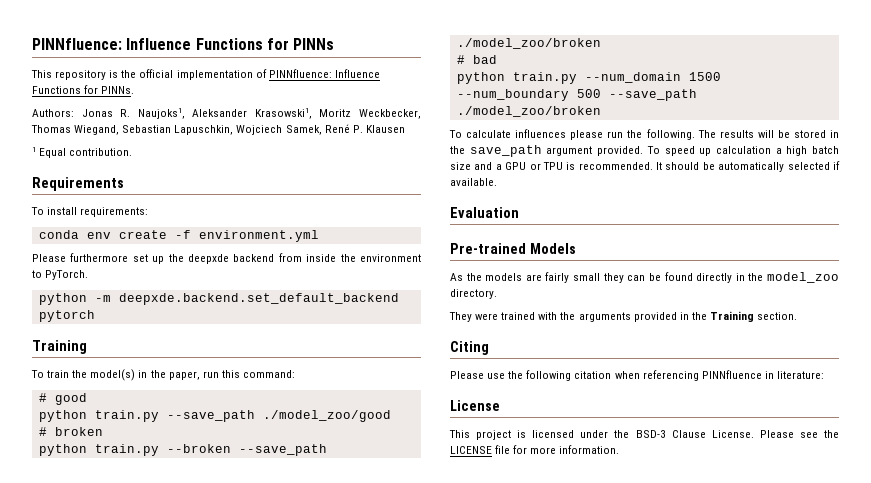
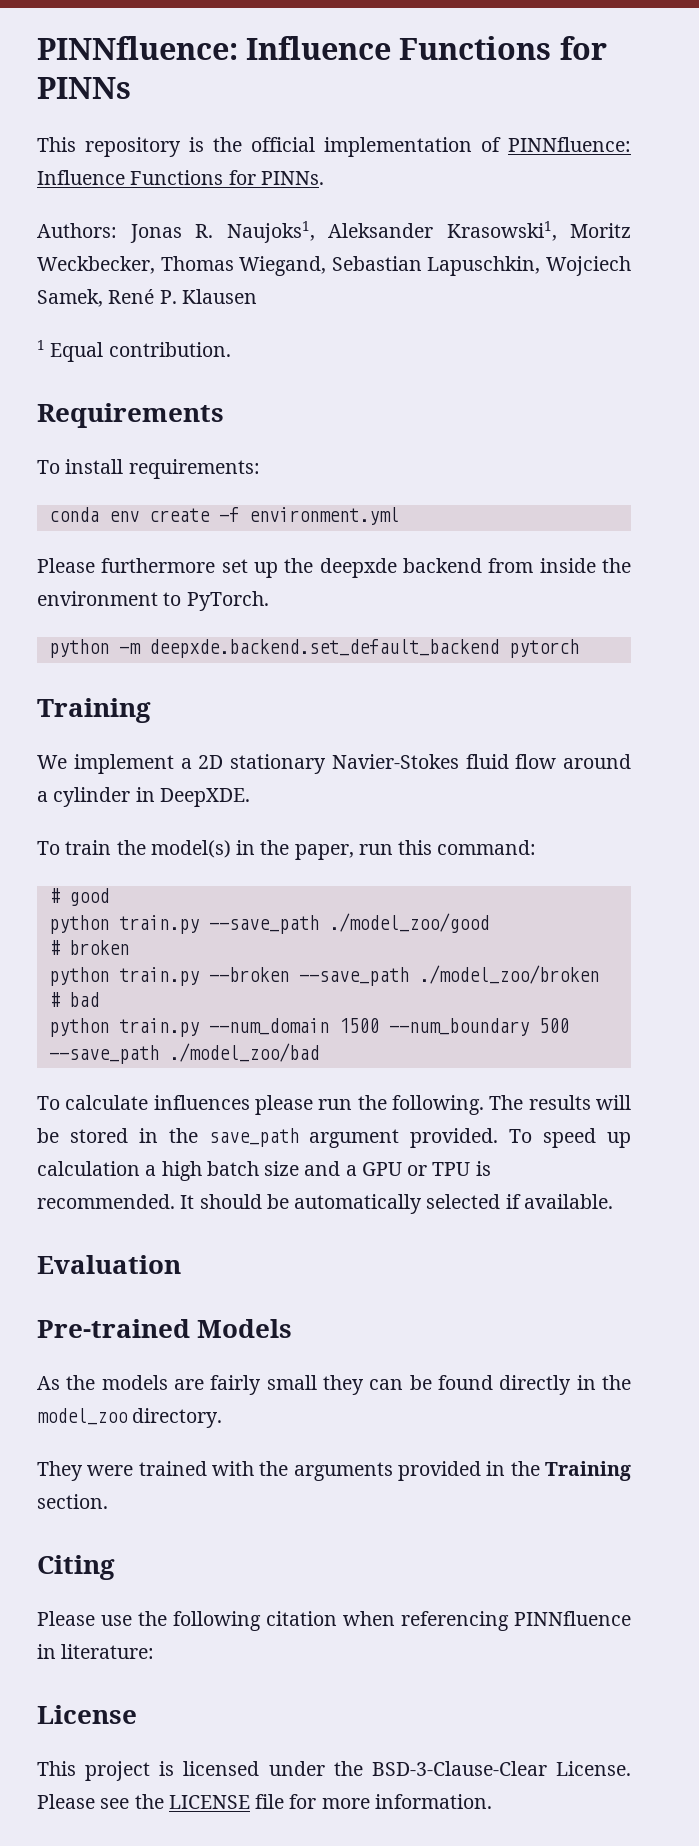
(87, 347) none -> [37,754,631,774] [37,787,250,807] // We implement a 2D stationary Navier-Stokes fluid flow around a cylinder in DeepXDE.
[456,106,601,117] ./model_zoo/broken -> [168,1043,319,1062] ./model_zoo/bad
[635,430,706,438] BSD-3 Clause -> [371,1761,547,1776] BSD-3-Clause-Clear

